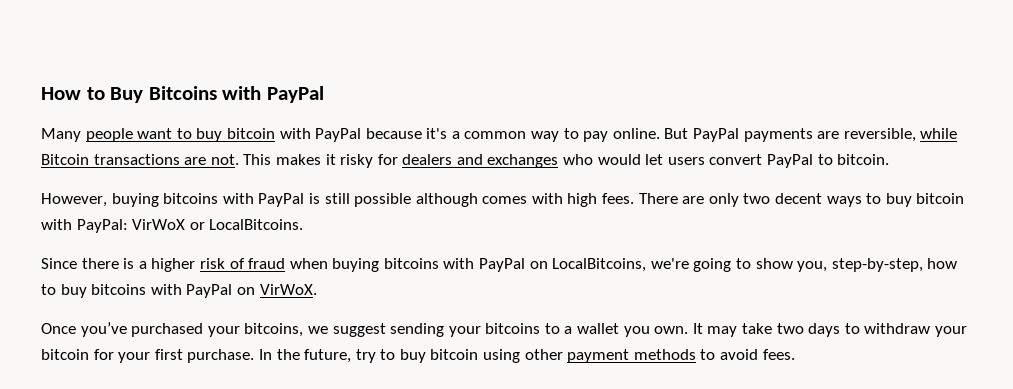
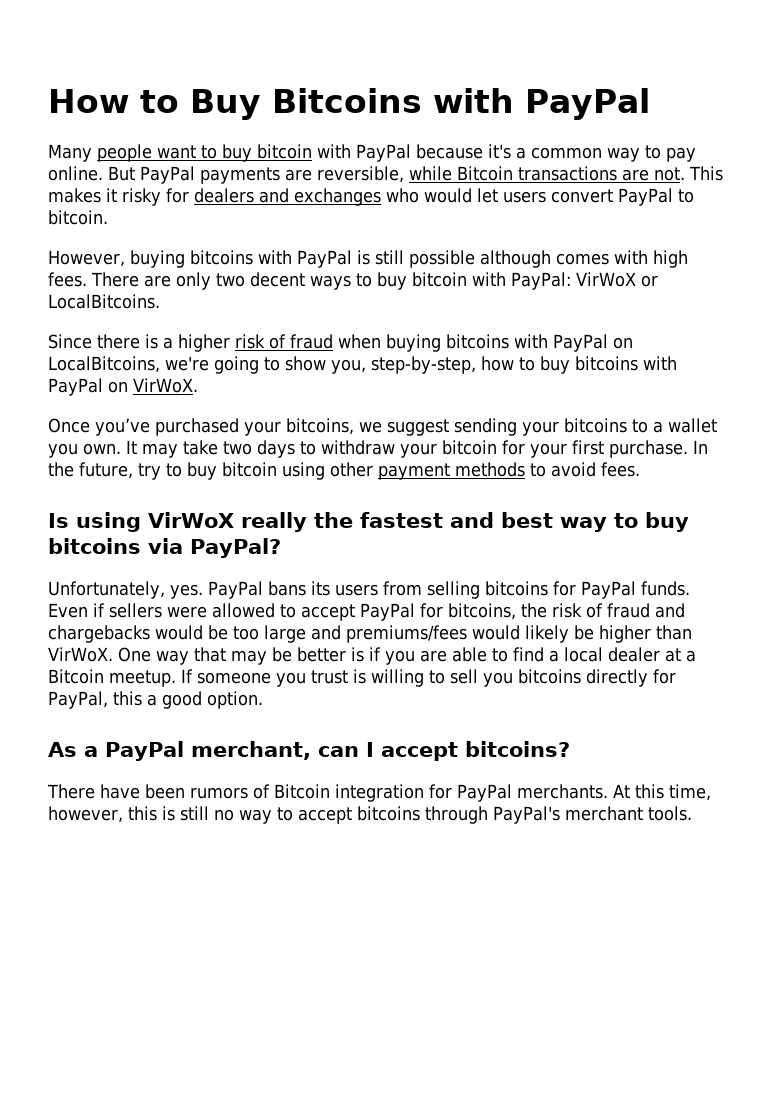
(795, 354) none -> [48,512,689,532] [48,538,281,558] [48,581,690,599] [48,603,685,621] [48,625,692,643] [48,647,696,665] [48,669,676,687] [48,691,263,709] [48,741,570,761] [47,784,711,802] [48,806,692,824] // Is using VirWoX really the fastest and best way to buy bitcoins via PayPal? // Unfortunately, yes. PayPal bans its users from selling bitcoins for PayPal funds. Even if sellers were allowed to accept PayPal for bitcoins, the risk of fraud and chargebacks would be too large and premiums/fees would likely be higher than VirWoX. One way that may be better is if you are able to find a local dealer at a Bitcoin meetup. If someone you trust is willing to sell you bitcoins directly for PayPal, this a good option. // As a PayPal merchant, can I accept bitcoins? // There have been rumors of Bitcoin integration for PayPal merchants. At this time, however, this is still no way to accept bitcoins through PayPal's merchant tools.

